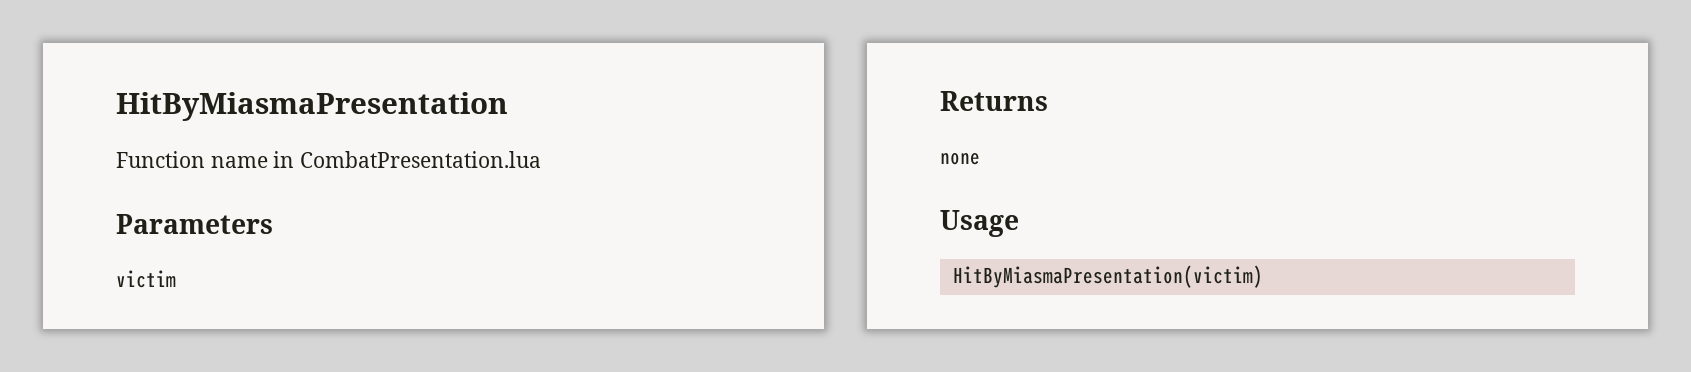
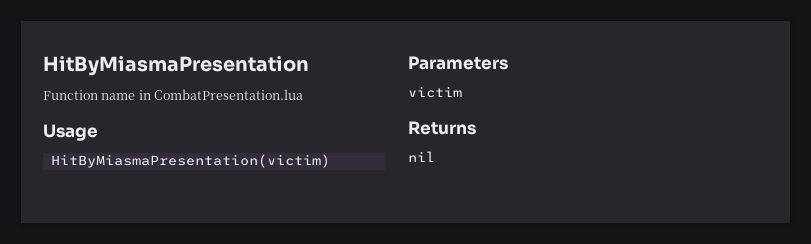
(542, 159) none -> [43,124,98,141] [50,154,330,168] // Usage // HitByMiasmaPresentation(victim)
[940,152,980,165] [940,210,1019,237] [952,265,1263,288] none // Usage // HitByMiasmaPresentation(victim) -> [408,151,435,162] nil

